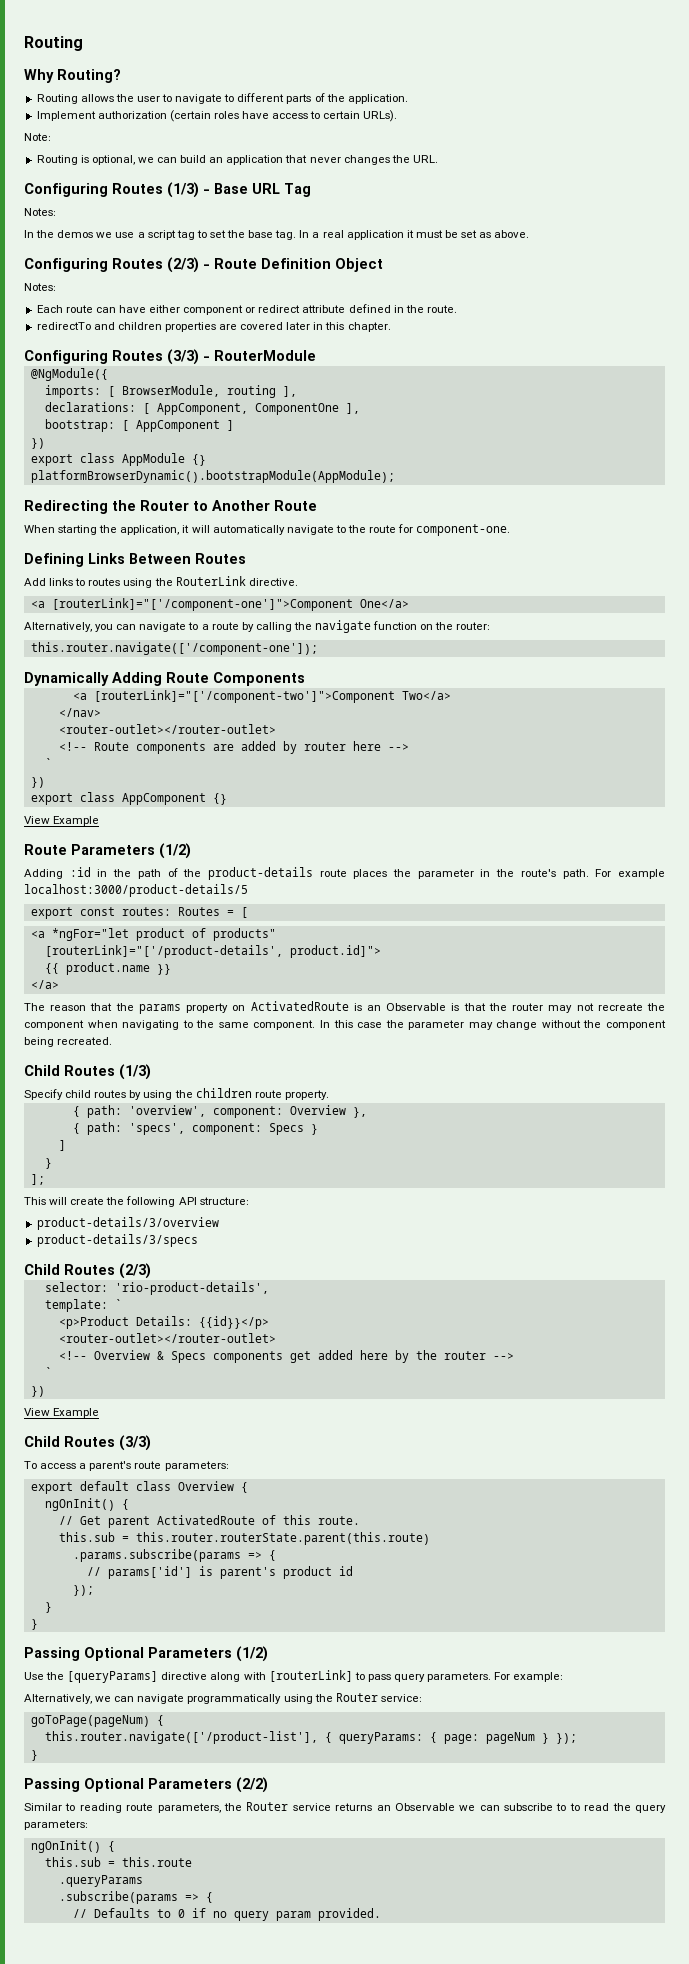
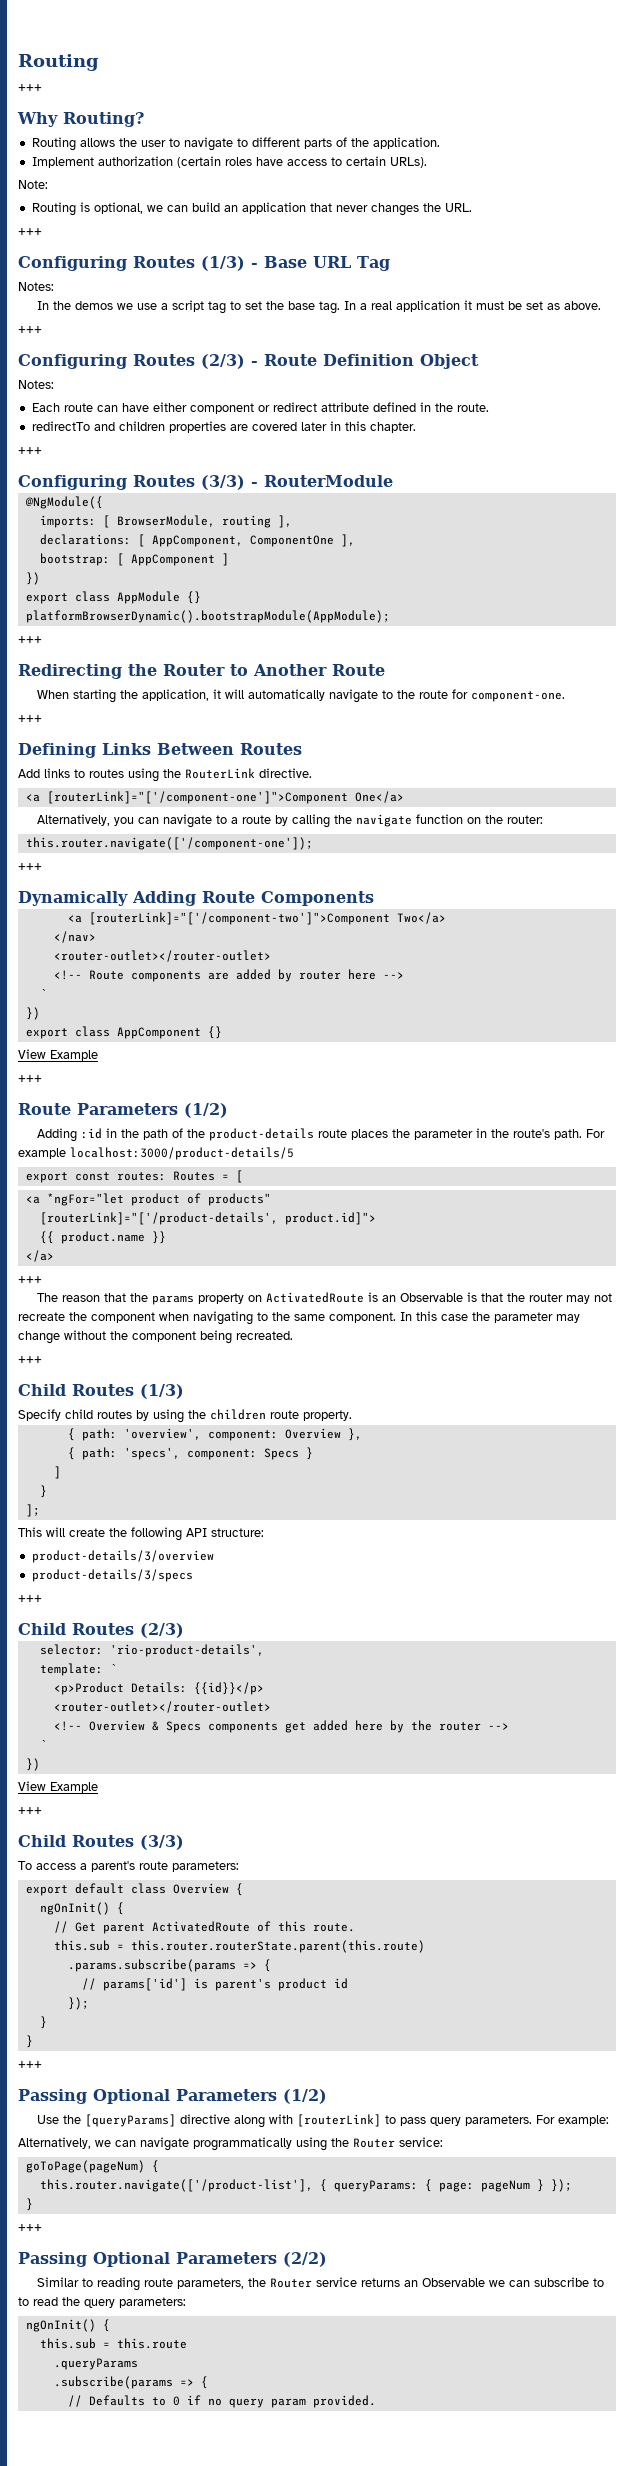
[24,36,83,51] Routing -> [18,54,99,71] [18,84,42,91] Routing // +++
(438, 159) none -> [18,228,42,235] // +++
(530, 234) none -> [18,326,42,333] // +++
(391, 327) none -> [18,447,42,454] // +++
(395, 476) none -> [18,636,42,643] // +++
(511, 530) none -> [18,715,42,722] // +++
(318, 648) none -> [18,863,42,870] // +++
(100, 821) none -> [18,1075,42,1082] // +++
(59, 984) none -> [18,1276,42,1283] // +++
(113, 1041) none -> [18,1356,42,1363] // +++
(198, 1240) none -> [18,1595,42,1602] // +++
(100, 1413) none -> [18,1807,42,1814] // +++
(38, 1624) none -> [18,2061,42,2068] // +++
(38, 1755) none -> [18,2224,42,2231] // +++

